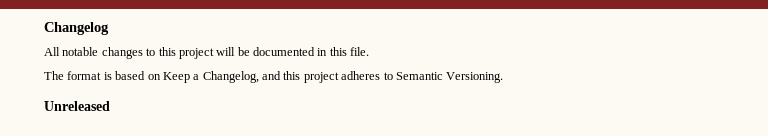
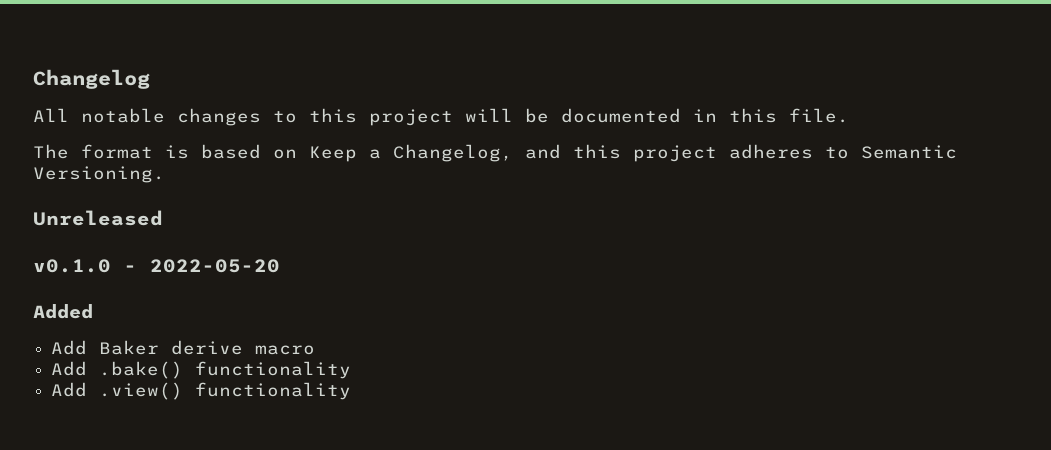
(110, 106) none -> [33,259,280,273] [33,304,93,319] [51,340,316,355] [51,361,352,379] [51,382,352,400] // v0.1.0 - 2022-05-20 // Added // Add Baker derive macro // Add .bake() functionality // Add .view() functionality

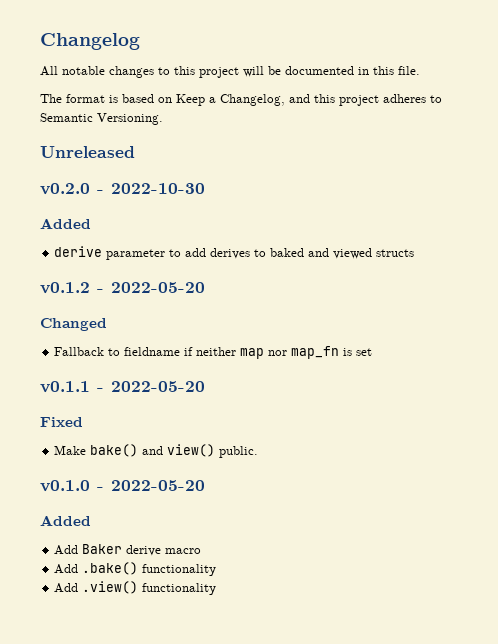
(163, 218) none -> [40,183,205,195] [40,218,91,229] [54,246,415,260] [40,282,205,294] [40,318,107,331] [54,346,373,359] [40,381,205,393] [40,417,83,427] [54,444,259,458] // v0.2.0 - 2022-10-30 // Added // derive parameter to add derives to baked and viewed structs // v0.1.2 - 2022-05-20 // Changed // Fallback to fieldname if neither map nor map_fn is set // v0.1.1 - 2022-05-20 // Fixed // Make bake() and view() public.

